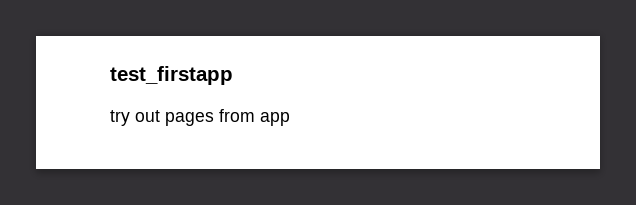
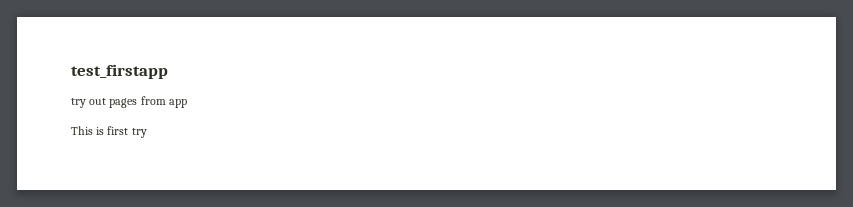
(290, 119) none -> [71,126,147,138] // This is first try

